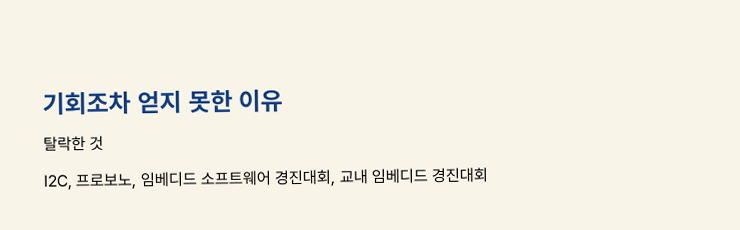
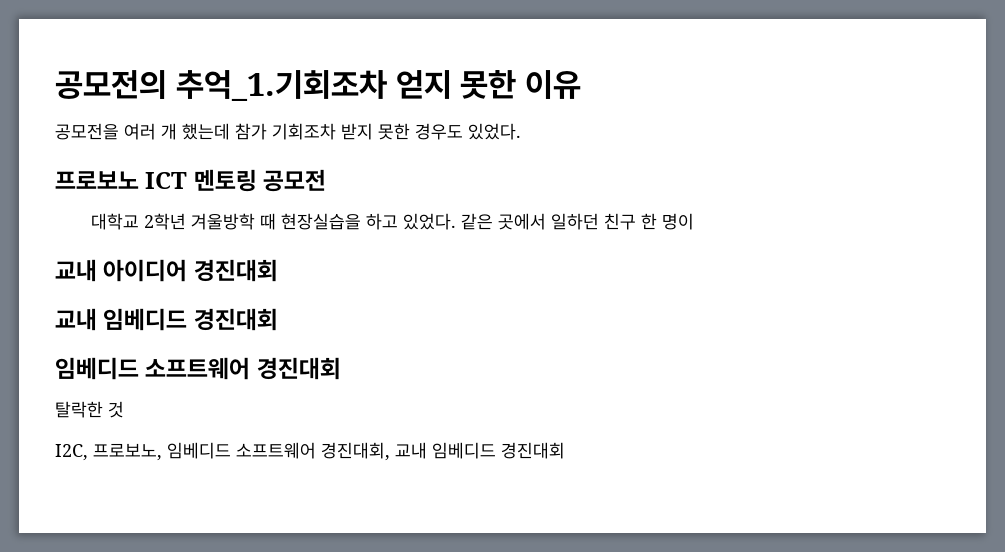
[42,91,131,116] 기회조차 -> [55,70,387,101] 공모전의 추억_1.기회조차
(284, 101) none -> [55,123,521,140] [55,169,327,192] [90,213,694,230] [55,259,278,282] [55,308,278,331] [55,357,341,380] // 공모전을 여러 개 했는데 참가 기회조차 받지 못한 경우도 있었다. // 프로보노 ICT 멘토링 공모전 // 대학교 2학년 겨울방학 때 현장실습을 하고 있었다. 같은 곳에서 일하던 친구 한 명이 // 교내 아이디어 경진대회 // 교내 임베디드 경진대회 // 임베디드 소프트웨어 경진대회

